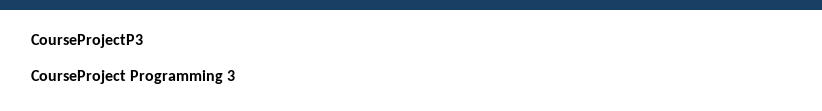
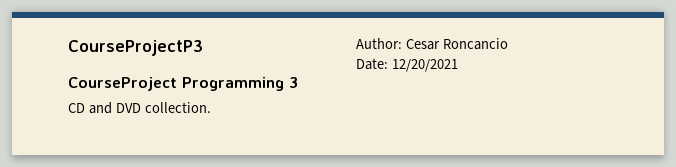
(236, 75) none -> [68,102,211,114] [356,38,508,50] [356,58,458,72] // CD and DVD collection. // Author: Cesar Roncancio // Date: 12/20/2021

